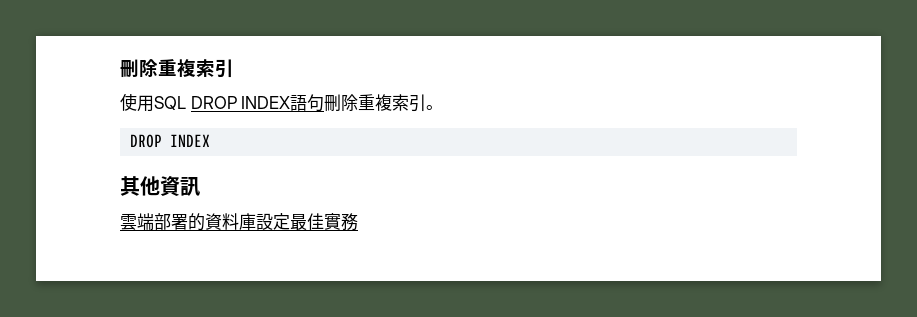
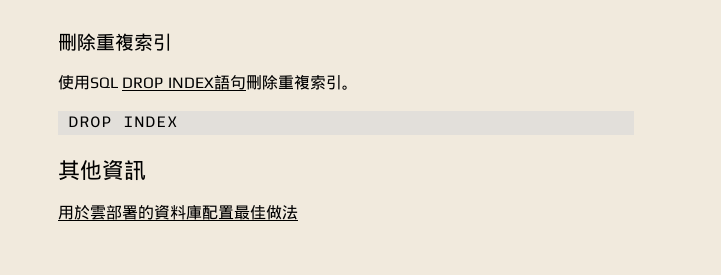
[120,213,154,230] 雲端 -> [58,205,106,220] 用於雲
[256,213,358,231] 設定最佳實務 -> [202,205,298,220] 配置最佳做法

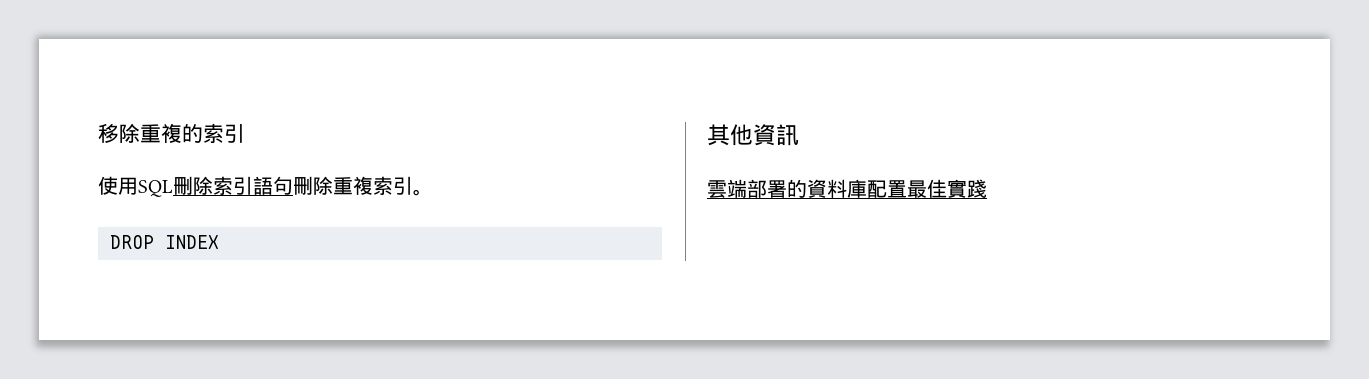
[58,33,134,51] 刪除重複 -> [98,123,203,143] 移除重複的
[122,77,214,89] DROP INDEX -> [173,176,253,195] 刪除索引
[58,205,106,220] 用於雲 -> [707,179,747,198] 雲端
[266,205,298,220] 做法 -> [947,179,987,198] 實踐

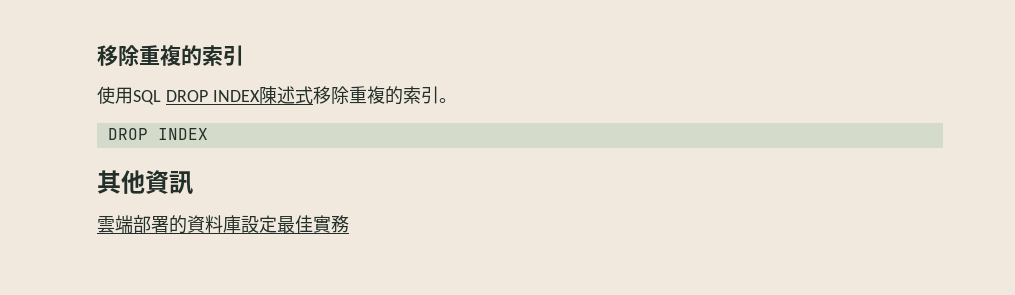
[173,176,373,195] 刪除索引語句刪除重複 -> [165,86,403,105] DROP INDEX陳述式移除重複的
[867,179,987,198] 配置最佳實踐 -> [241,215,349,233] 設定最佳實務

